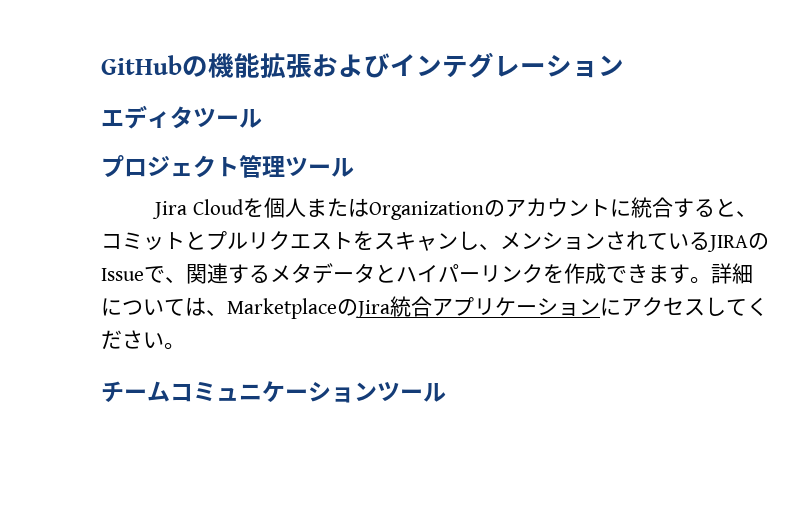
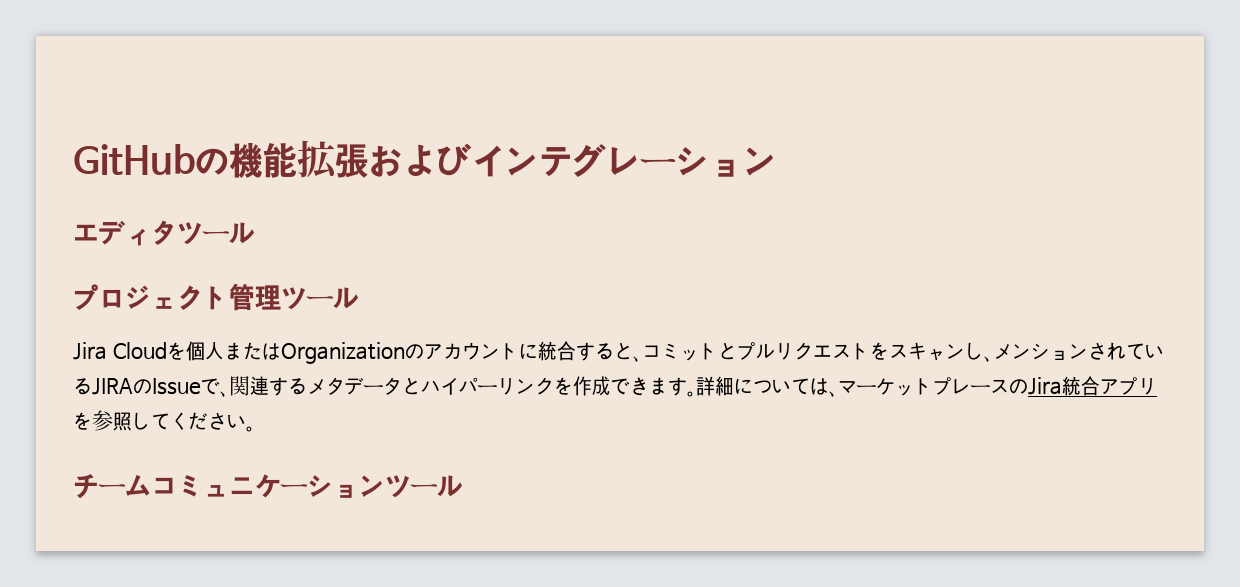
[227,296,705,319] MarketplaceのJira統合アプリケーションにアクセス -> [838,376,1157,396] [73,410,132,431] マーケットプレースのJira統合アプリを参照

